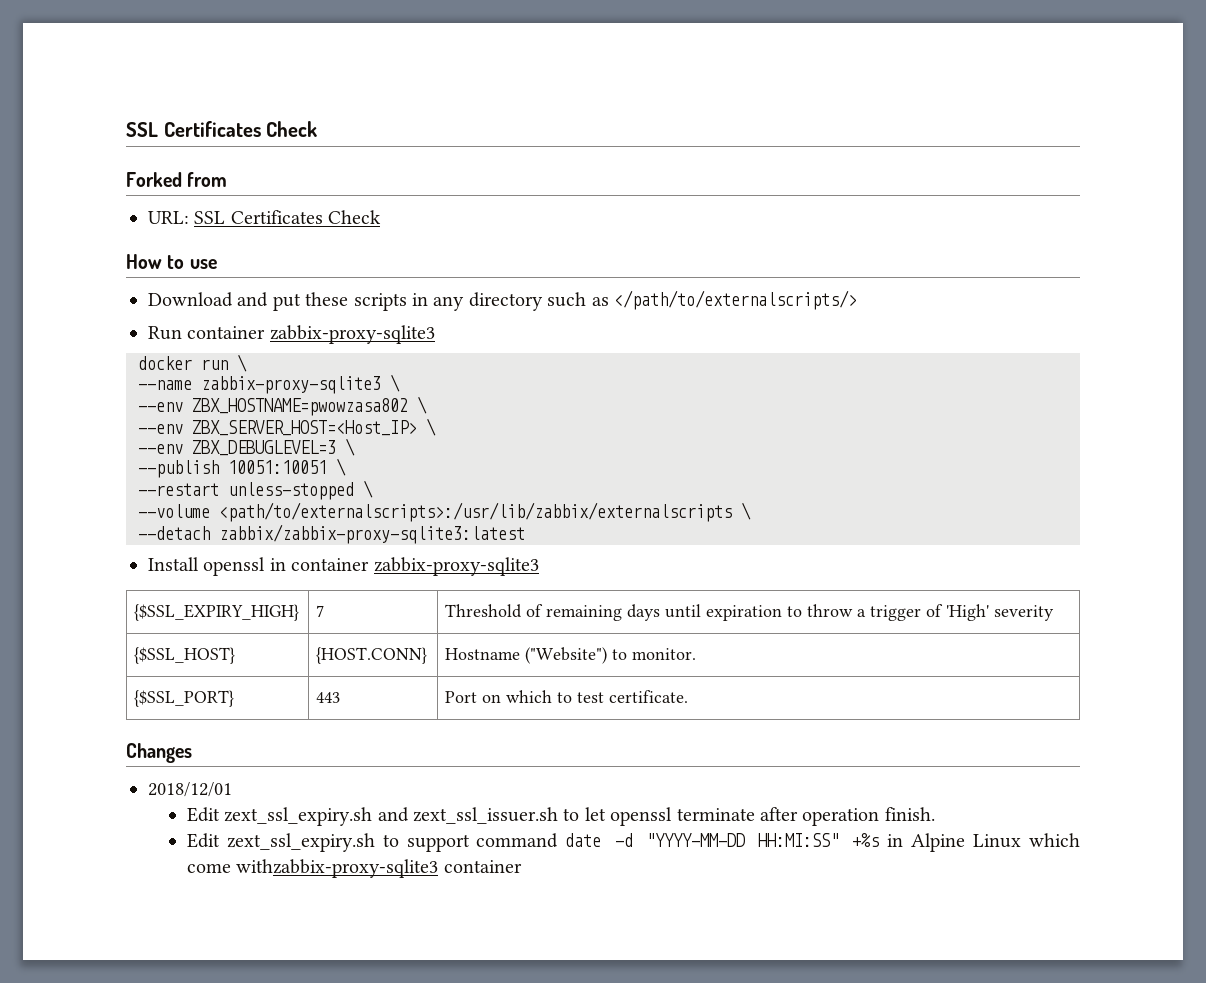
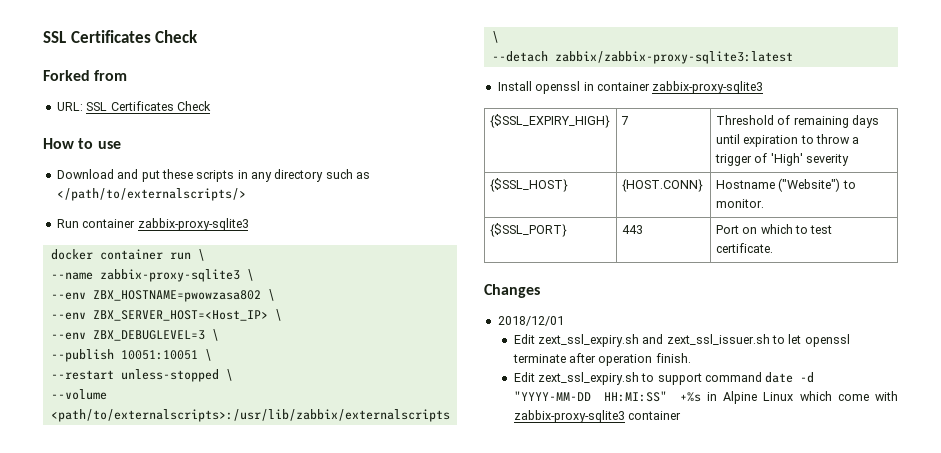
(192, 363) none -> [99,249,163,260] container
[236,859,439,878] withzabbix-proxy-sqlite3 -> [874,391,898,401] [513,410,625,423] with zabbix-proxy-sqlite3

